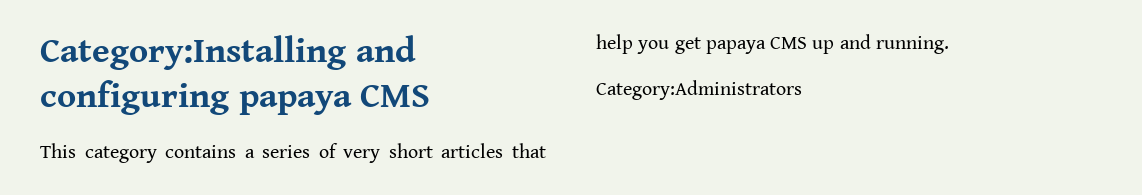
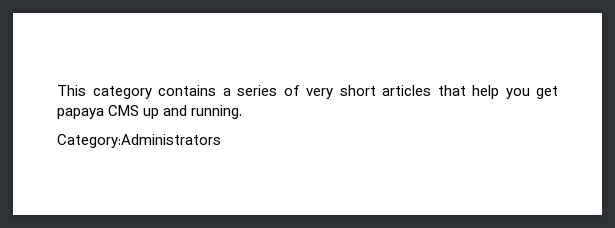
[40,35,416,70] [40,80,431,115] Category:Installing and configuring papaya CMS // -> (57, 90) none

